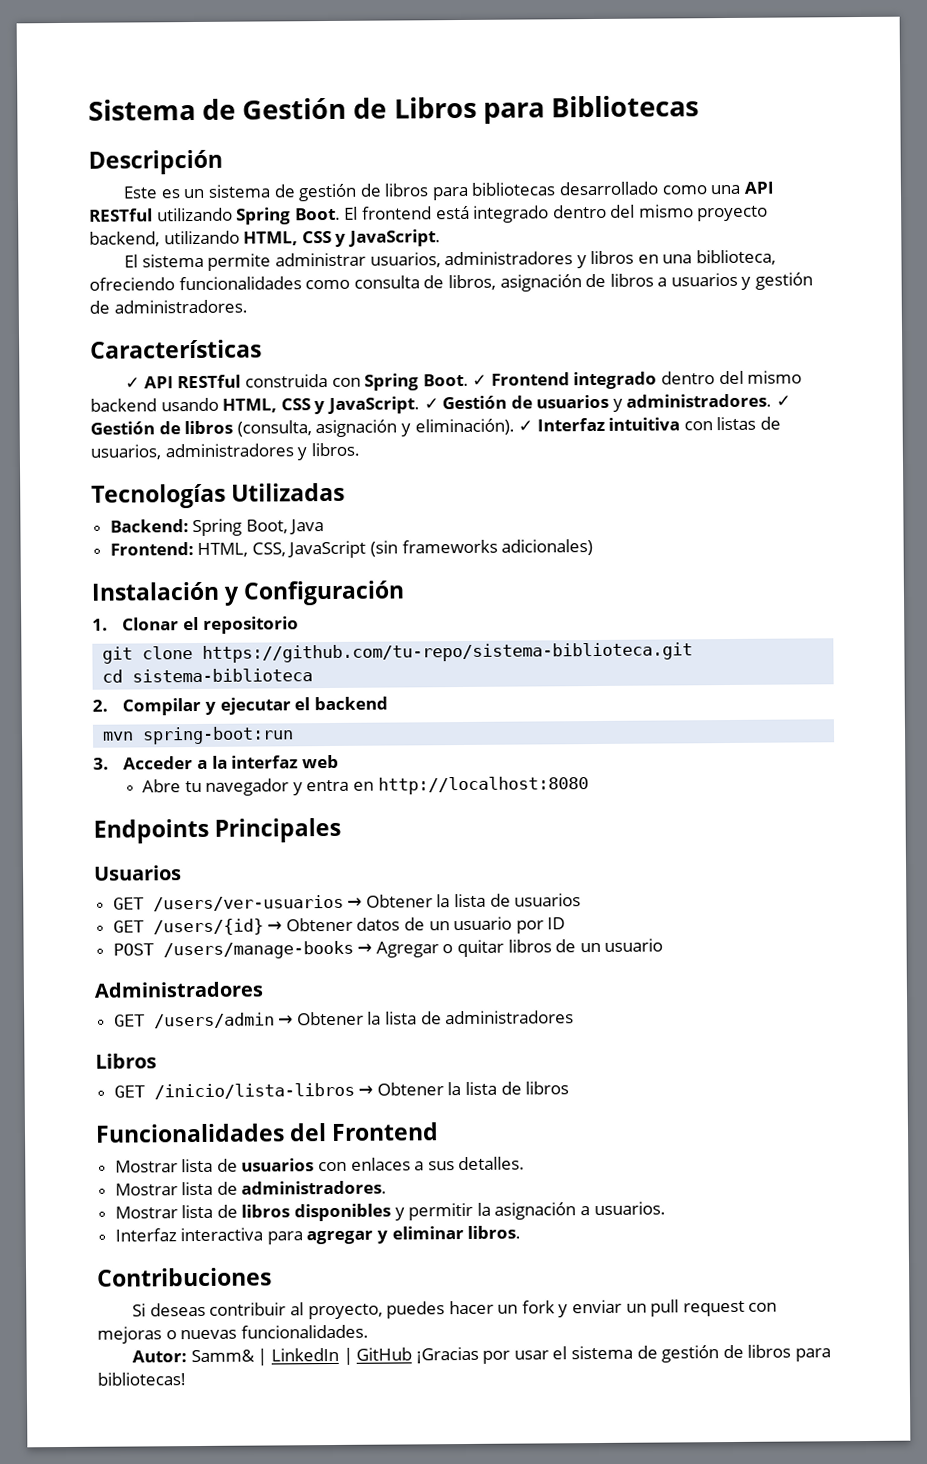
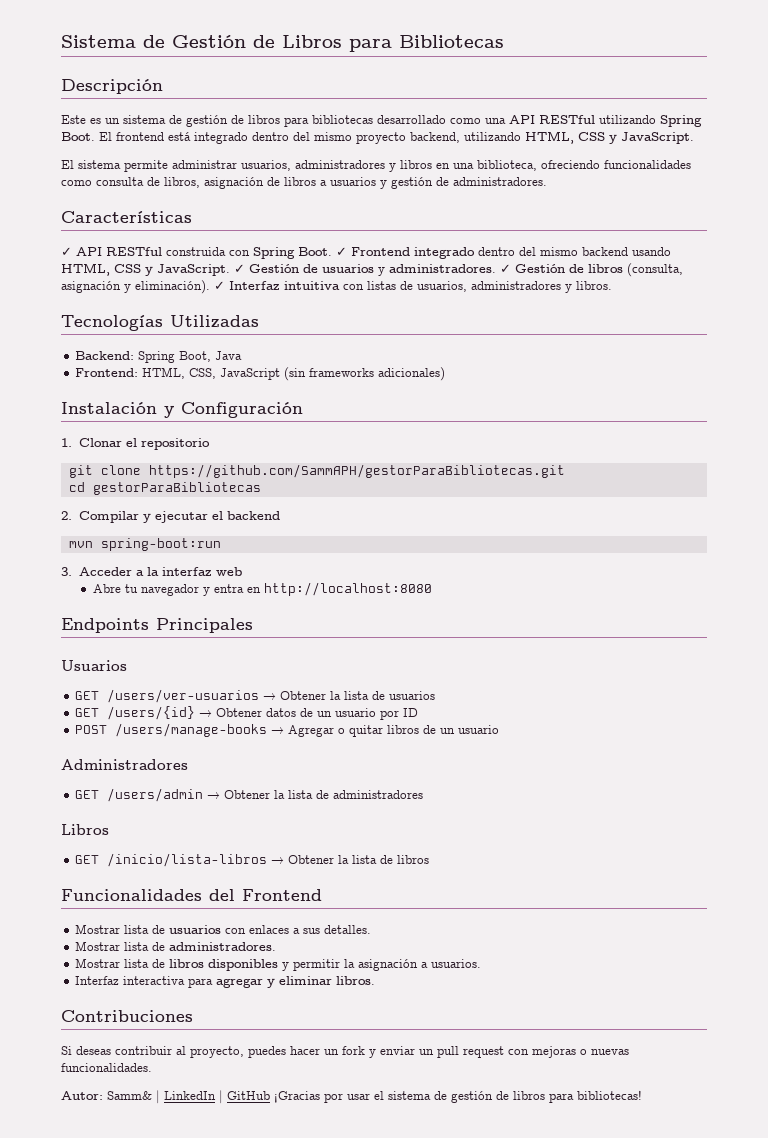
[202,642,694,663] https://github.com/tu-repo/sistema-biblioteca.git -> [148,464,565,478] https://github.com/SammAPH/gestorParaBibliotecas.git
[132,668,314,683] sistema-biblioteca -> [92,482,261,495] gestorParaBibliotecas

